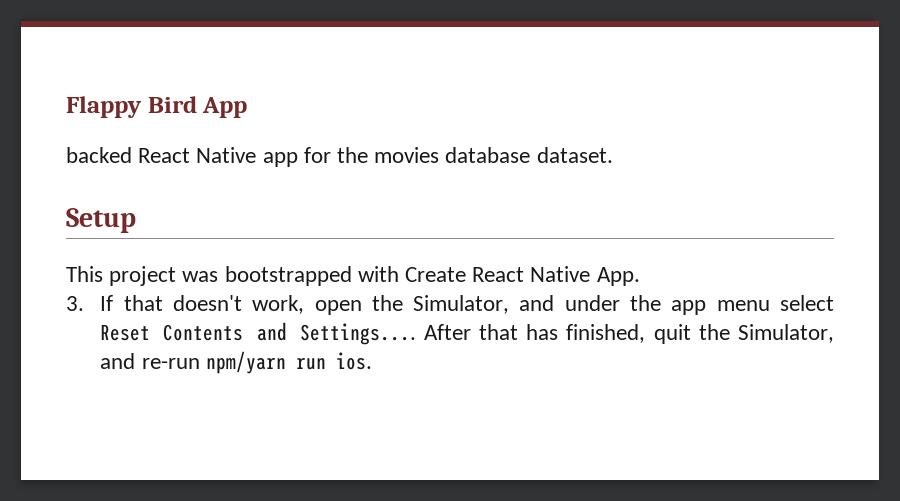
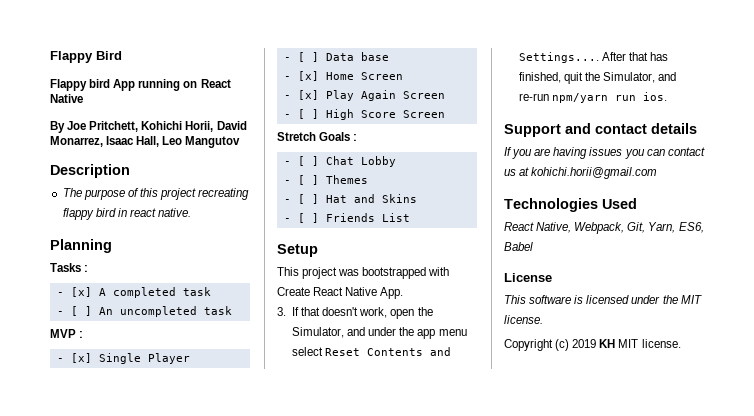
(197, 104) none -> [50,79,111,91] // Flappy bird
[66,147,613,167] // backed React Native app for the movies database dataset. -> [138,79,231,91] [50,94,83,103] [50,121,247,133] [50,136,241,148] [50,164,130,178] [62,188,250,200] [62,208,192,220] [50,239,112,253] [50,263,89,272] [56,287,211,298] [56,306,232,317] [50,329,84,338] [56,353,190,364] [283,52,389,62] [283,71,403,81] [283,90,445,101] [283,109,445,120] [277,132,358,141] [283,156,396,167] [283,175,368,185] [283,194,417,204] [283,213,410,223] running on React Native // By Joe Pritchett, Kohichi Horii, David Monarrez, Isaac Hall, Leo Mangutov // Description // The purpose of this project recreating flappy bird in react native. // Planning // Tasks : // - [x] A completed task // - [ ] An uncompleted task // MVP : // - [x] Single Player // - [ ] Data base // - [x] Home Screen // - [x] Play Again Screen // - [ ] High Score Screen // Stretch Goals : // - [ ] Chat Lobby // - [ ] Themes // - [ ] Hat and Skins // - [ ] Friends List
(372, 361) none -> [504,123,697,137] [504,147,705,159] [504,167,658,179] [504,198,637,212] [504,222,704,234] [504,242,533,251] [504,273,552,282] [504,295,702,304] [504,315,543,324] [504,339,681,351] // Support and contact details // If you are having issues you can contact us at kohichi.horii@gmail.com // Technologies Used // React Native, Webpack, Git, Yarn, ES6, Babel // License // This software is licensed under the MIT license. // Copyright (c) 2019 KH MIT license.

